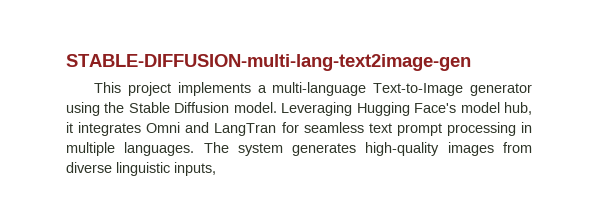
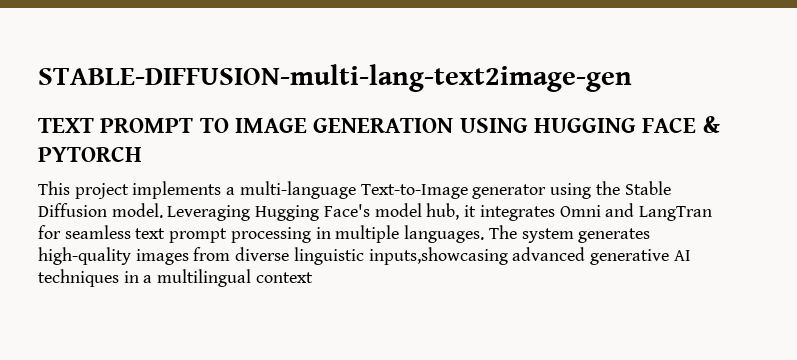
(471, 62) none -> [38,116,720,133] [38,147,142,162] // TEXT PROMPT TO IMAGE GENERATION USING HUGGING FACE & PYTORCH
[174,162,216,176] inputs, -> [368,247,691,265] [38,269,313,287] inputs,showcasing advanced generative AI techniques in a multilingual context

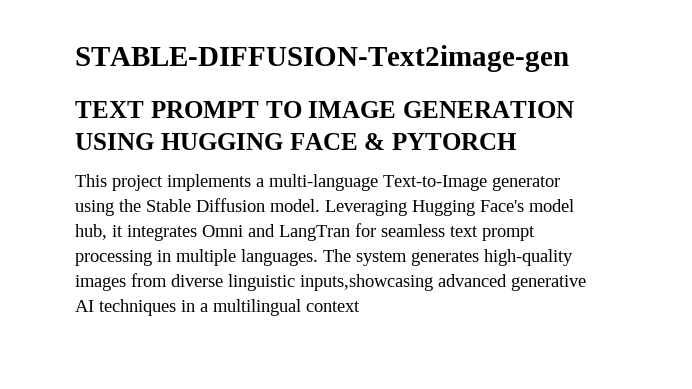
[38,64,632,92] STABLE-DIFFUSION-multi-lang-text2image-gen -> [75,45,569,72] STABLE-DIFFUSION-Text2image-gen

